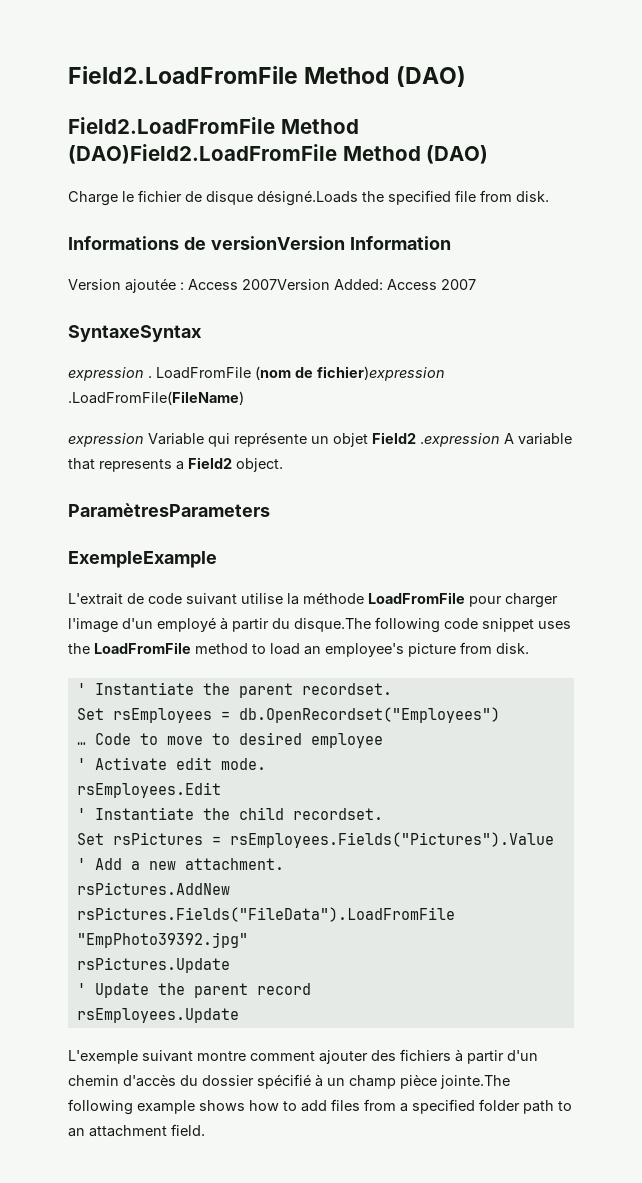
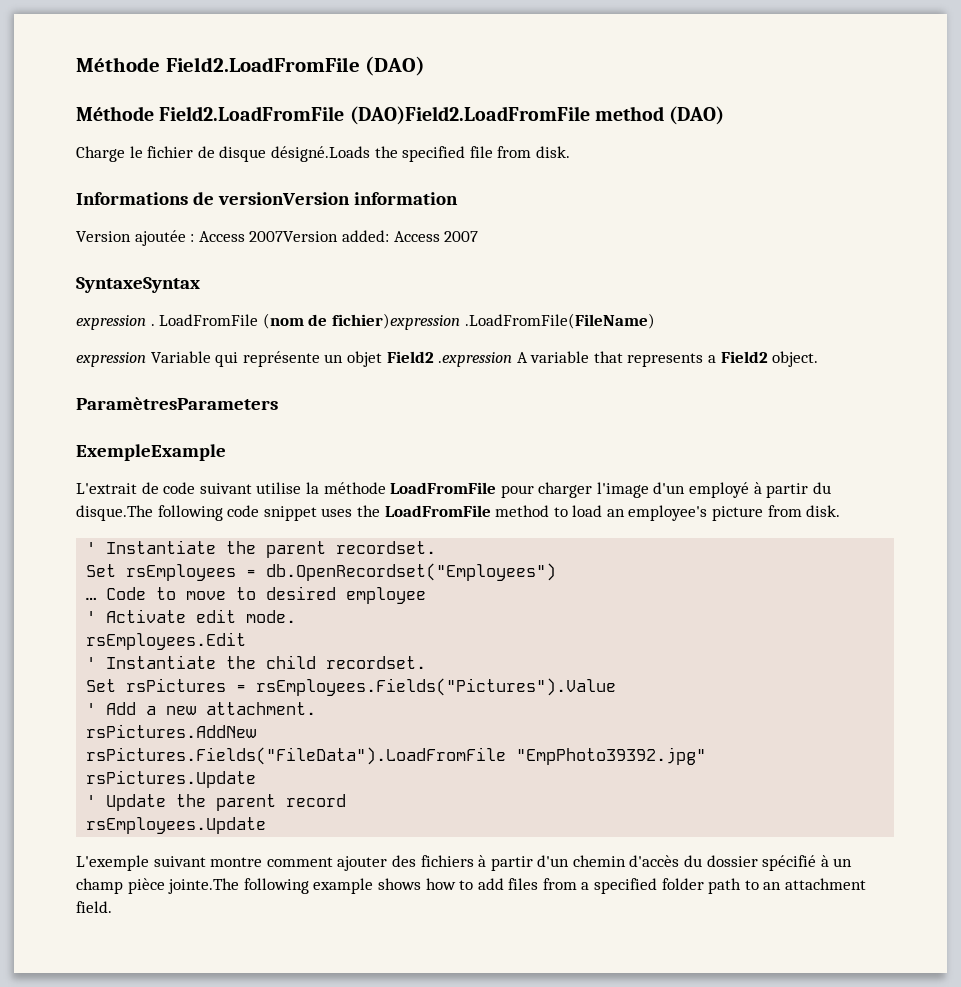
[68,66,467,87] [68,117,359,134] [68,144,421,164] Field2.LoadFromFile Method (DAO) // Field2.LoadFromFile Method (DAO)Field2.LoadFromFile Method -> [76,56,426,76] [76,106,664,125] Méthode Field2.LoadFromFile (DAO) // Méthode Field2.LoadFromFile (DAO)Field2.LoadFromFile method
[349,236,451,250] Information -> [353,192,458,205] information
[334,279,383,290] Added: -> [341,230,389,242] added:

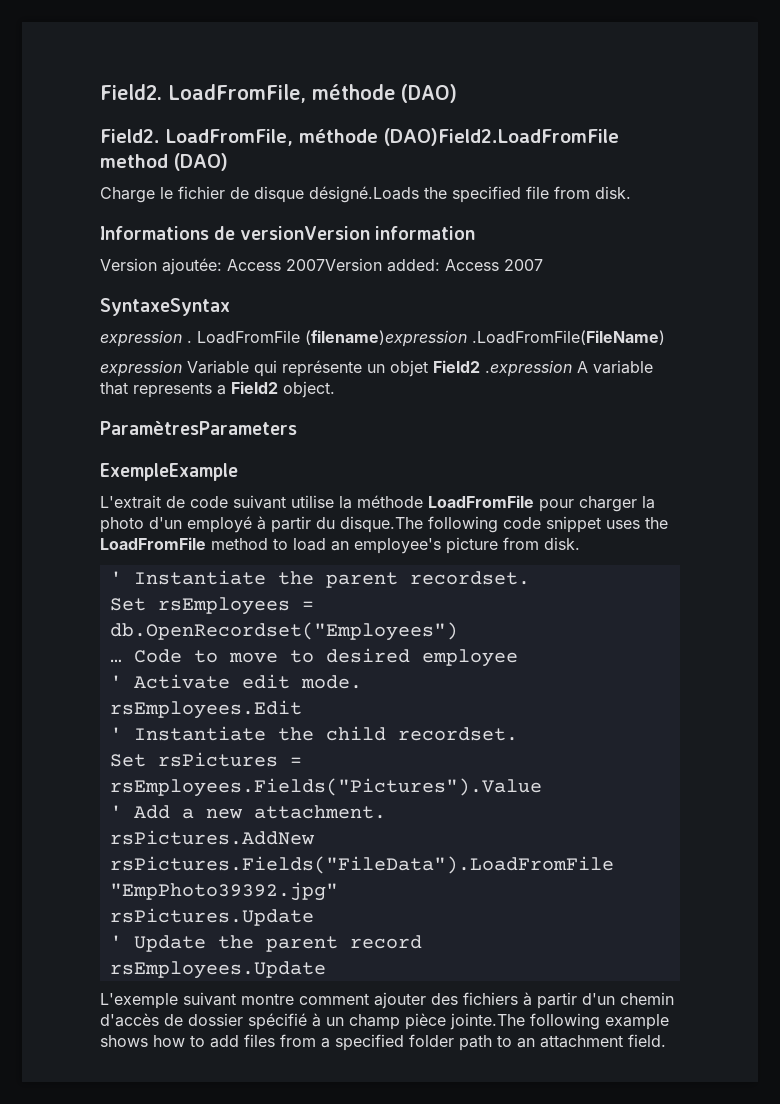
[76,56,426,76] [76,106,345,121] Méthode Field2.LoadFromFile (DAO) // Méthode Field2.LoadFromFile -> [100,84,457,103] [100,129,378,146] Field2. LoadFromFile, méthode (DAO) // Field2. LoadFromFile, méthode
[134,230,195,246] ajoutée : -> [162,258,222,275] ajoutée:
[262,313,460,330] (nom de fichier)expression -> [305,330,467,347] (filename)expression
[596,482,649,498] l'image -> [642,496,655,509] [100,517,144,533] la photo
[684,855,703,867] du -> [164,1014,183,1026] de

